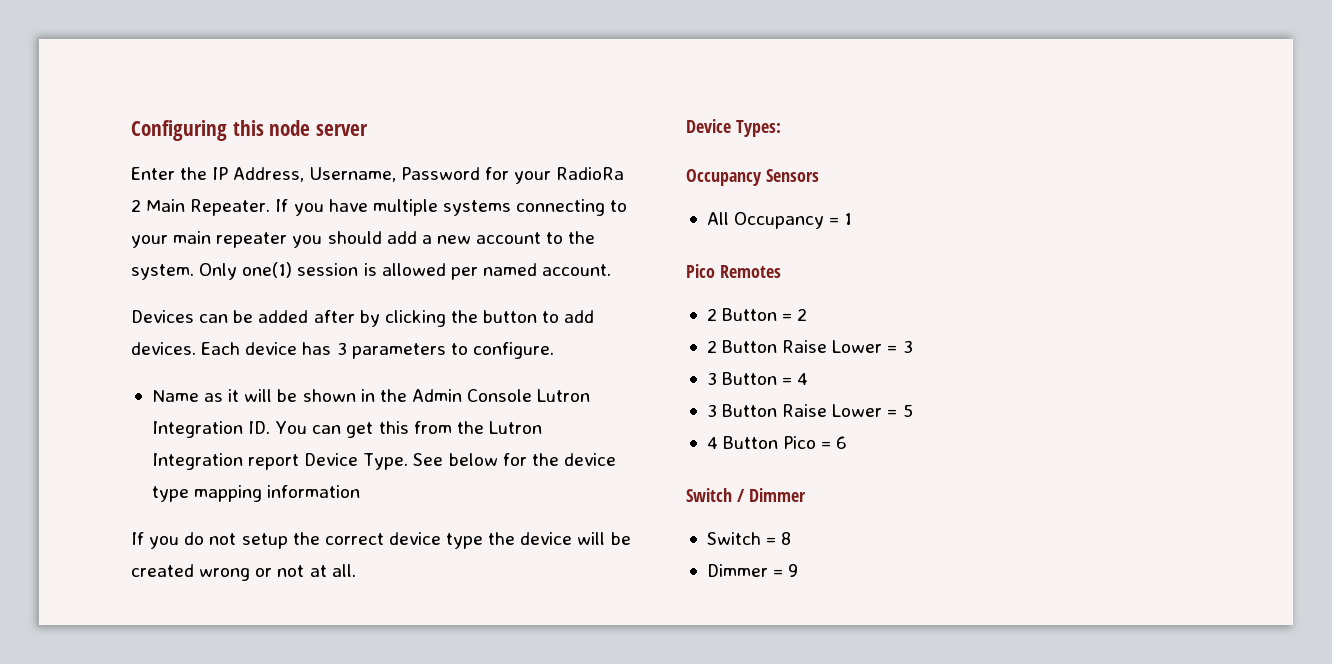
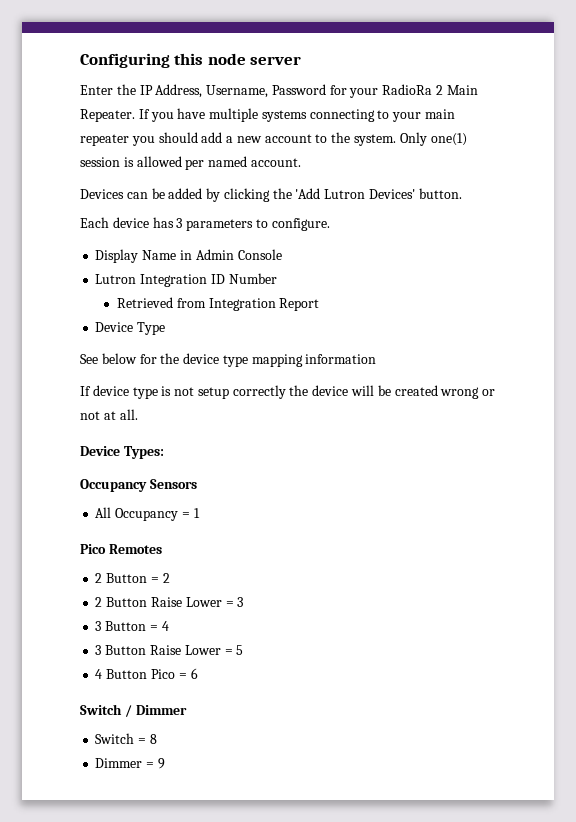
[313,310,355,323] after -> (203, 193) none
[483,310,595,323] [131,342,196,355] button to add devices. -> [295,188,462,199] 'Add Lutron Devices' button. //
[151,389,407,402] Name as it will be shown in the -> [95,249,192,263] Display Name in
[537,389,591,402] [151,421,542,438] [151,453,409,470] Lutron Integration ID. You can get this from the Lutron Integration report Device Type. -> [95,273,277,287] [116,297,320,311] [95,322,166,335] // Lutron Integration ID Number // Retrieved from Integration Report // Device Type //
[149,532,484,549] you do not setup the correct device type -> [92,385,286,399] device type is not setup correctly

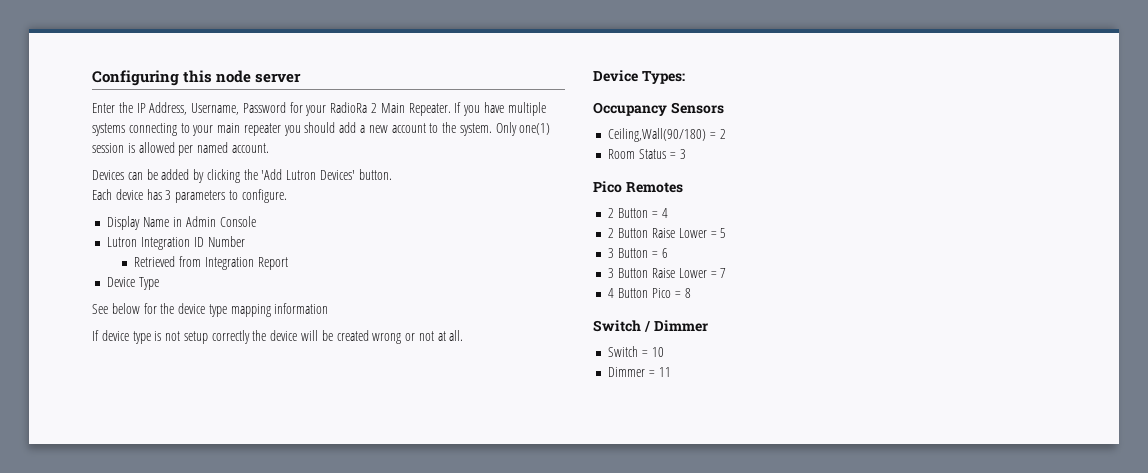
[95,507,200,521] All Occupancy = 1 -> [608,128,726,142] [608,149,686,159] Ceiling,Wall(90/180) = 2 // Room Status = 3
[162,573,170,583] 2 -> [661,208,668,218] 4
[237,597,244,607] 3 -> [720,228,727,238] 5
[161,621,169,631] 4 -> [661,248,668,258] 6
[236,645,244,655] 5 -> [720,268,727,278] 7
[190,668,198,679] 6 -> [684,288,691,298] 8
[149,734,157,744] 8 -> [651,347,664,357] 10
[157,758,165,769] 9 -> [658,367,671,377] 11

